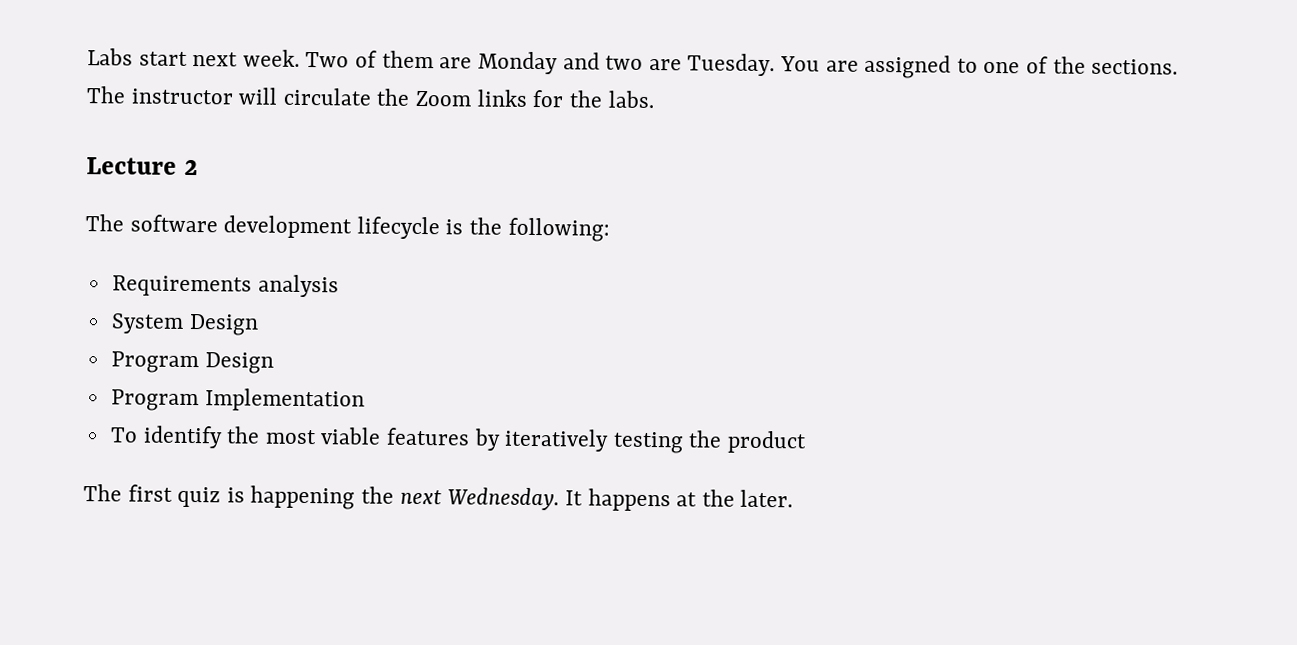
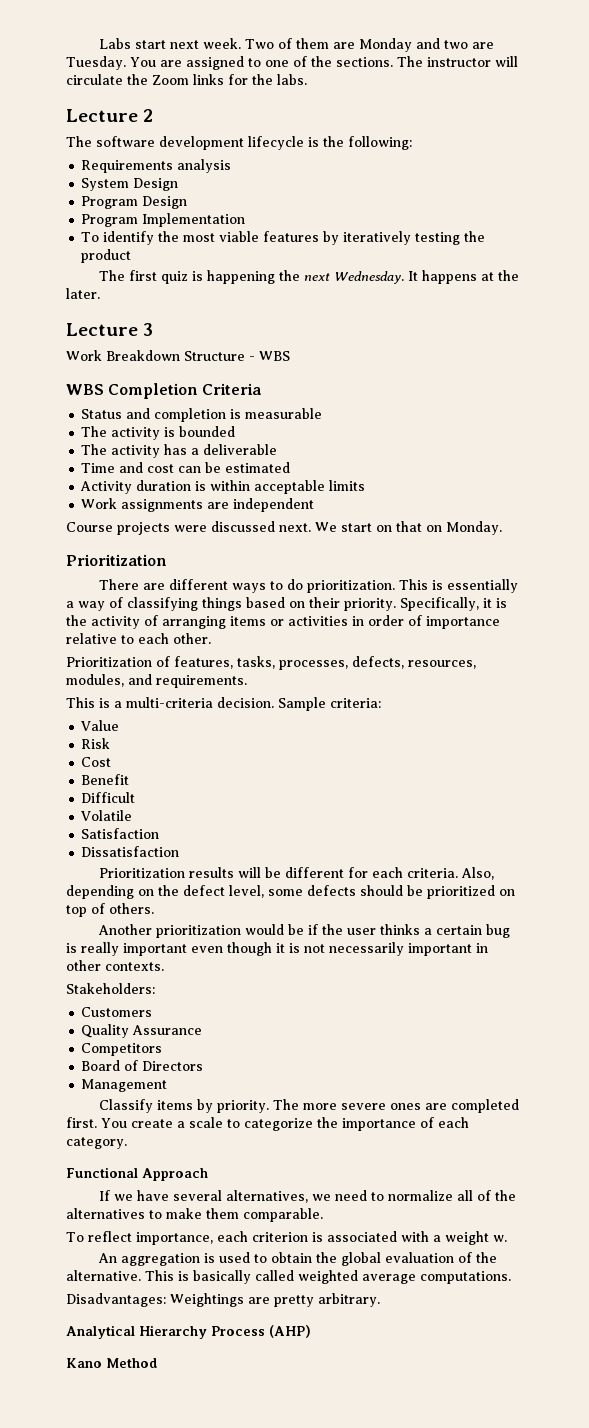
(794, 498) none -> [66,323,154,336] [66,350,290,361] [66,383,262,399] [81,408,323,422] [81,426,236,440] [81,444,278,458] [81,462,291,473] [80,480,366,494] [81,498,315,512] [66,521,502,535] [66,554,167,566] [98,579,518,593] [66,597,507,611] [66,615,500,629] [66,633,211,644] [66,656,476,670] [66,674,247,688] [66,697,381,711] [81,720,120,731] [81,738,111,749] [81,757,112,767] [81,774,130,785] [81,792,136,803] [81,810,133,821] [81,828,160,839] [81,846,180,857] [98,867,494,880] [66,885,515,899] [66,903,154,917] [97,924,510,938] [66,942,488,956] [66,960,164,971] [66,983,155,994] [81,1007,153,1017] [81,1024,203,1038] [81,1043,163,1056] [81,1060,204,1071] [81,1079,168,1092] [98,1099,519,1113] [66,1117,469,1131] [66,1137,127,1149] [66,1167,208,1181] [98,1190,516,1203] [66,1208,323,1222] [66,1231,507,1245] [97,1252,497,1266] [66,1270,511,1284] [66,1293,380,1307] [66,1325,311,1339] [66,1358,157,1368] // Lecture 3 // Work Breakdown Structure - WBS // WBS Completion Criteria // Status and completion is measurable // The activity is bounded // The activity has a deliverable // Time and cost can be estimated // Activity duration is within acceptable limits // Work assignments are independent // Course projects were discussed next. We start on that on Monday. // Prioritization // There are different ways to do prioritization. This is essentially a way of classifying things based on their priority. Specifically, it is the activity of arranging items or activities in order of importance relative to each other. // Prioritization of features, tasks, processes, defects, resources, modules, and requirements. // This is a multi-criteria decision. Sample criteria: // Value // Risk // Cost // Benefit // Difficult // Volatile // Satisfaction // Dissatisfaction // Prioritization results will be different for each criteria. Also, depending on the defect level, some defects should be prioritized on top of others. // Another prioritization would be if the user thinks a certain bug is really important even though it is not necessarily important in other contexts. // Stakeholders: // Customers // Quality Assurance // Competitors // Board of Directors // Management // Classify items by priority. The more severe ones are completed first. You create a scale to categorize the importance of each category. // Functional Approach // If we have several alternatives, we need to normalize all of the alternatives to make them comparable. // To reflect importance, each criterion is associated with a weight w. // An aggregation is used to obtain the global evaluation of the alternative. This is basically called weighted average computations. // Disadvantages: Weightings are pretty arbitrary. // Analytical Hierarchy Process (AHP) // Kano Method

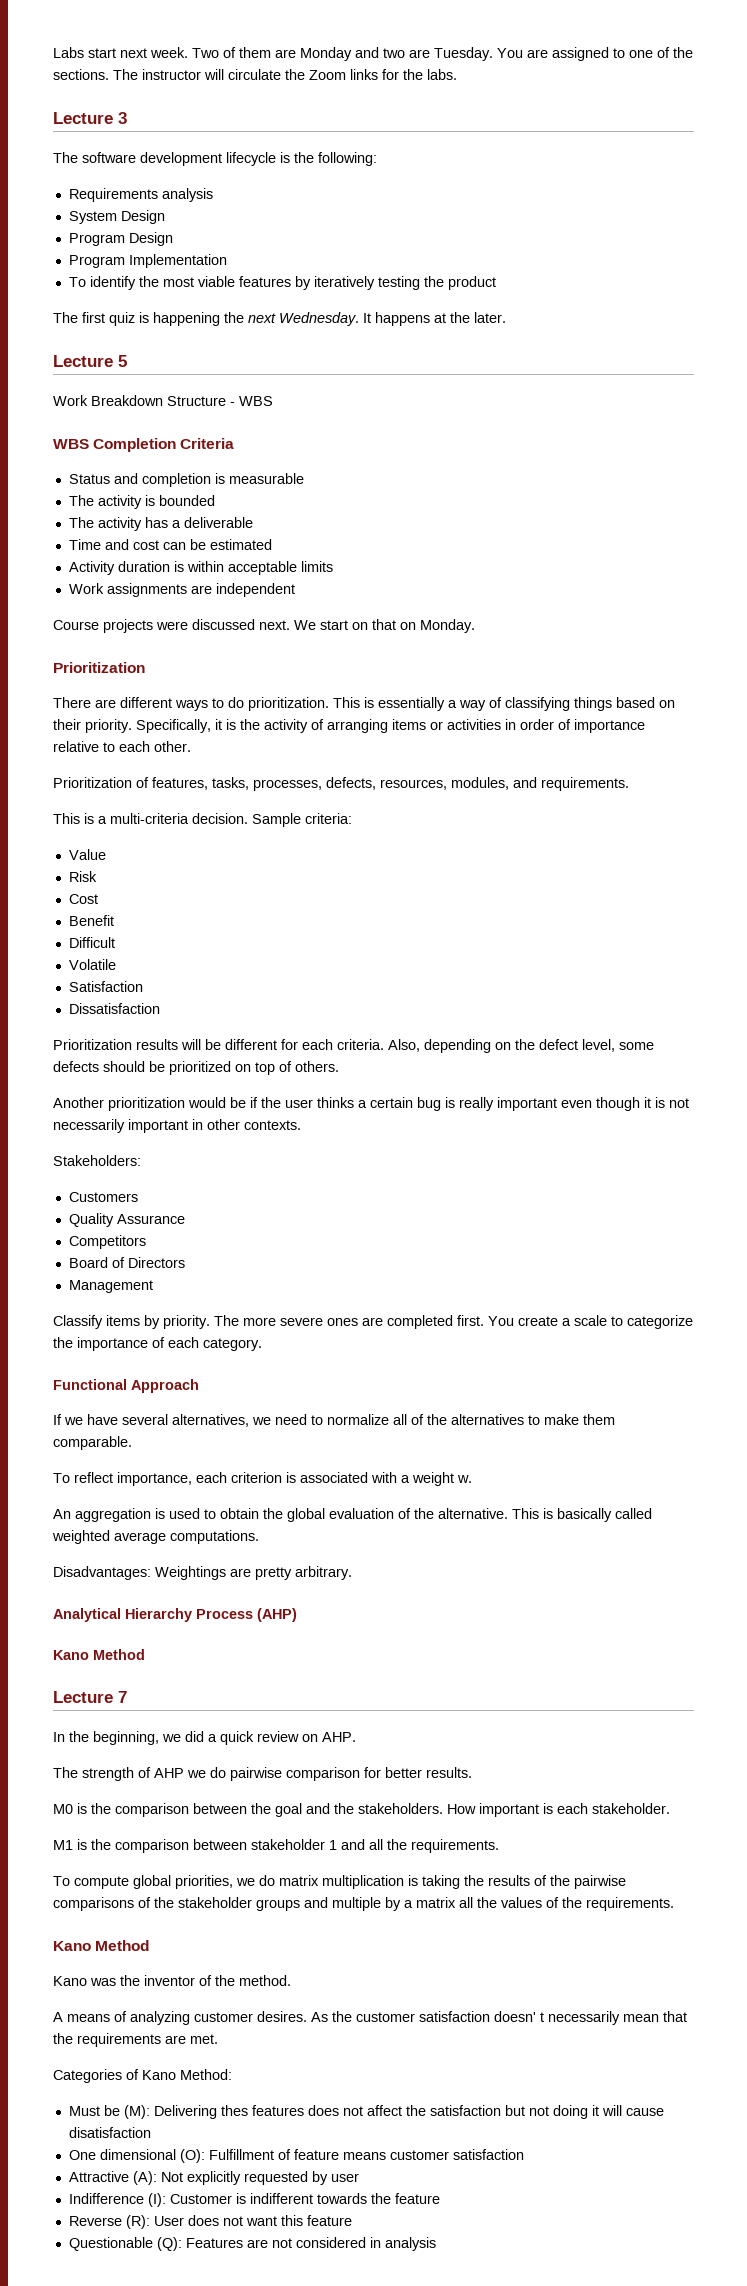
[143,109,154,122] 2 -> [118,112,127,124] 3
[143,323,154,336] 3 -> [118,355,127,367] 5
(157, 1363) none -> [53,1691,127,1703] [53,1731,356,1745] [53,1767,472,1781] [53,1803,670,1817] [53,1839,499,1853] [53,1875,626,1889] [53,1897,674,1911] [53,1940,150,1951] [53,1975,291,1986] [53,2011,687,2025] [53,2033,218,2047] [53,2069,232,2083] [68,2105,664,2119] [68,2127,151,2138] [68,2149,524,2163] [68,2171,359,2185] [68,2193,440,2207] [68,2215,352,2229] [68,2237,436,2251] // Lecture 7 // In the beginning, we did a quick review on AHP. // The strength of AHP we do pairwise comparison for better results. // M0 is the comparison between the goal and the stakeholders. How important is each stakeholder. // M1 is the comparison between stakeholder 1 and all the requirements. // To compute global priorities, we do matrix multiplication is taking the results of the pairwise comparisons of the stakeholder groups and multiple by a matrix all the values of the requirements. // Kano Method // Kano was the inventor of the method. // A means of analyzing customer desires. As the customer satisfaction doesn' t necessarily mean that the requirements are met. // Categories of Kano Method: // Must be (M): Delivering thes features does not affect the satisfaction but not doing it will cause disatisfaction // One dimensional (O): Fulfillment of feature means customer satisfaction // Attractive (A): Not explicitly requested by user // Indifference (I): Customer is indifferent towards the feature // Reverse (R): User does not want this feature // Questionable (Q): Features are not considered in analysis

